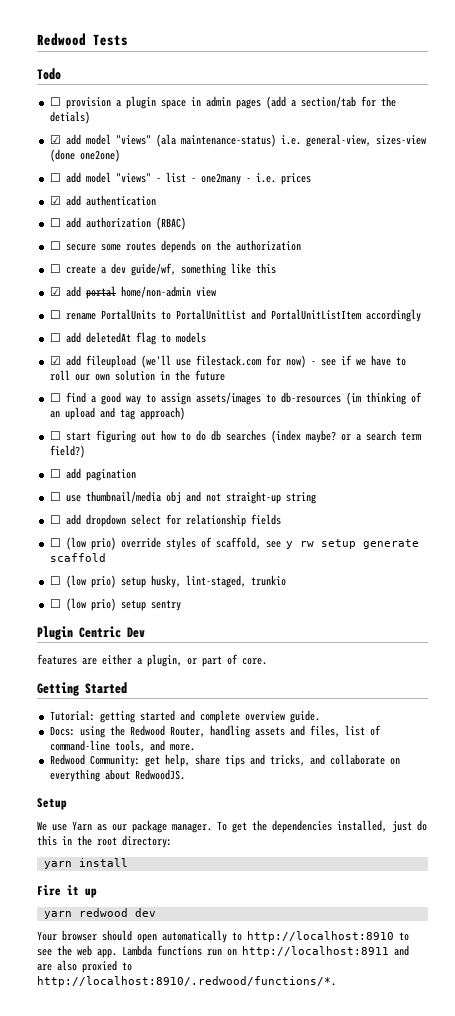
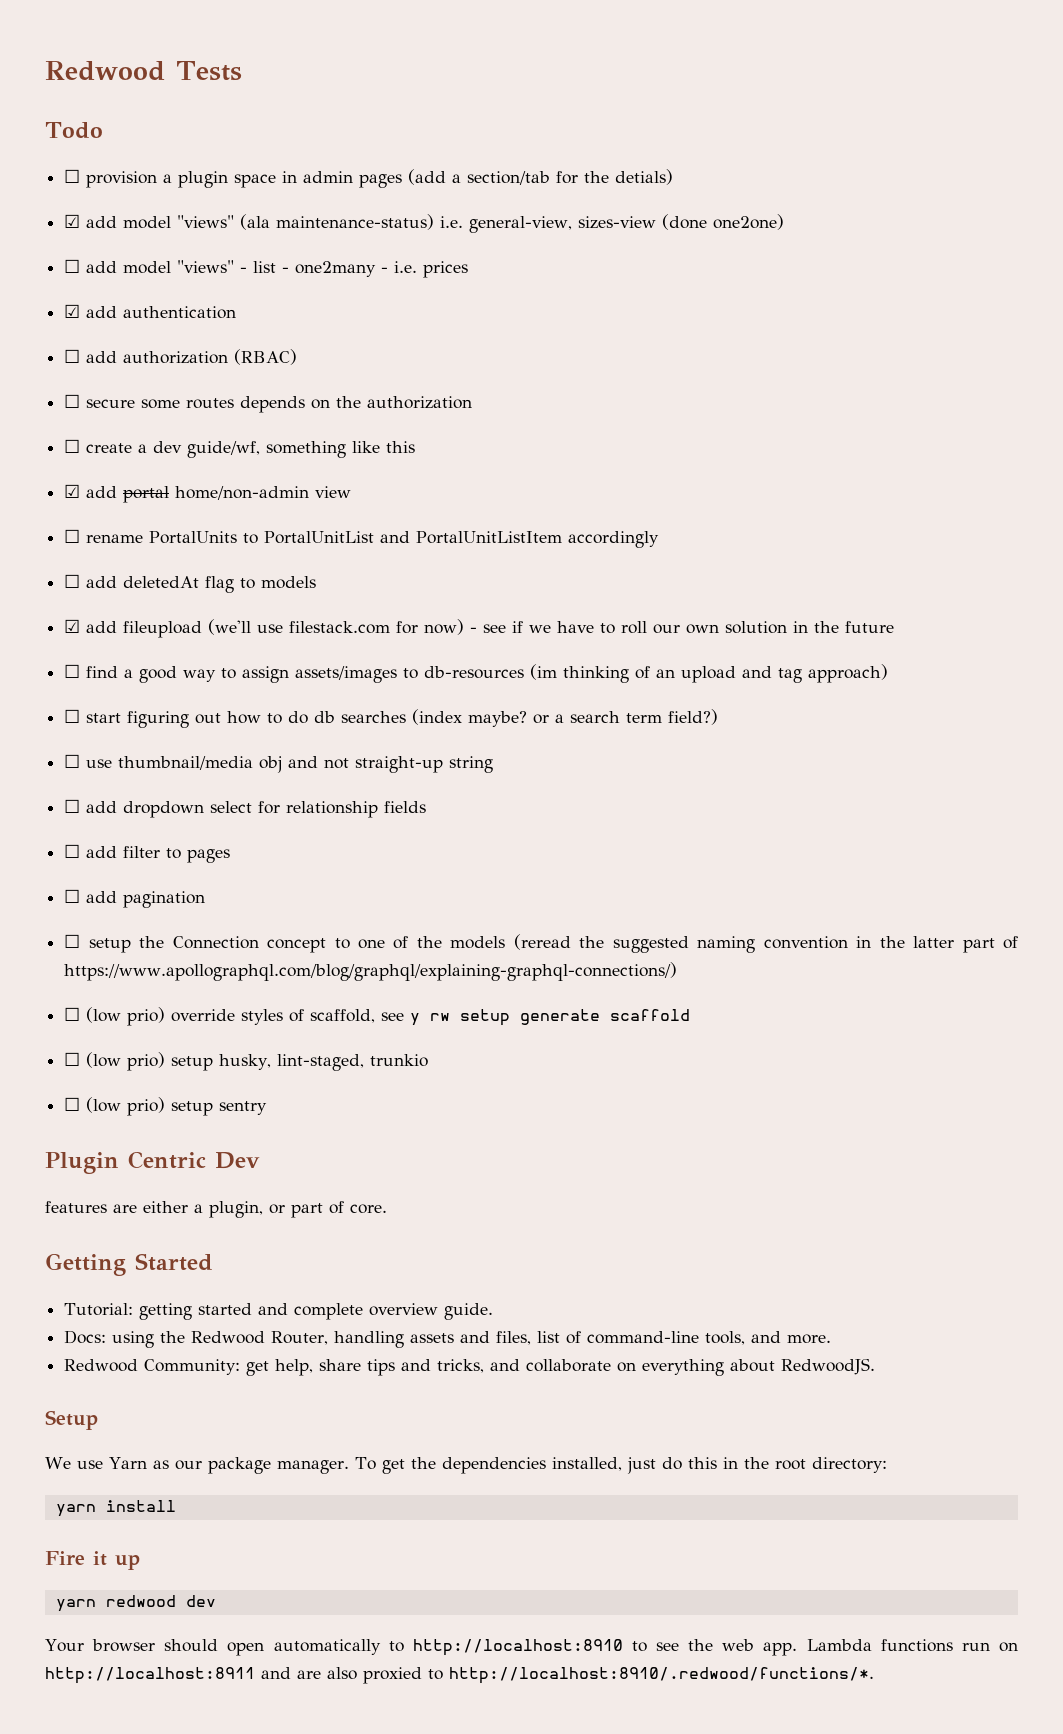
[49,468,136,481] // ☐ add pagination -> (719, 717) none
(281, 519) none -> [64,844,231,863] [64,889,206,908] [64,934,1019,953] [64,962,678,981] // ☐ add filter to pages // ☐ add pagination // ☐ setup the Connection concept to one of the models (reread the suggested naming convention in the latter part of https://www.apollographql.com/blog/graphql/explaining-graphql-connections/)

